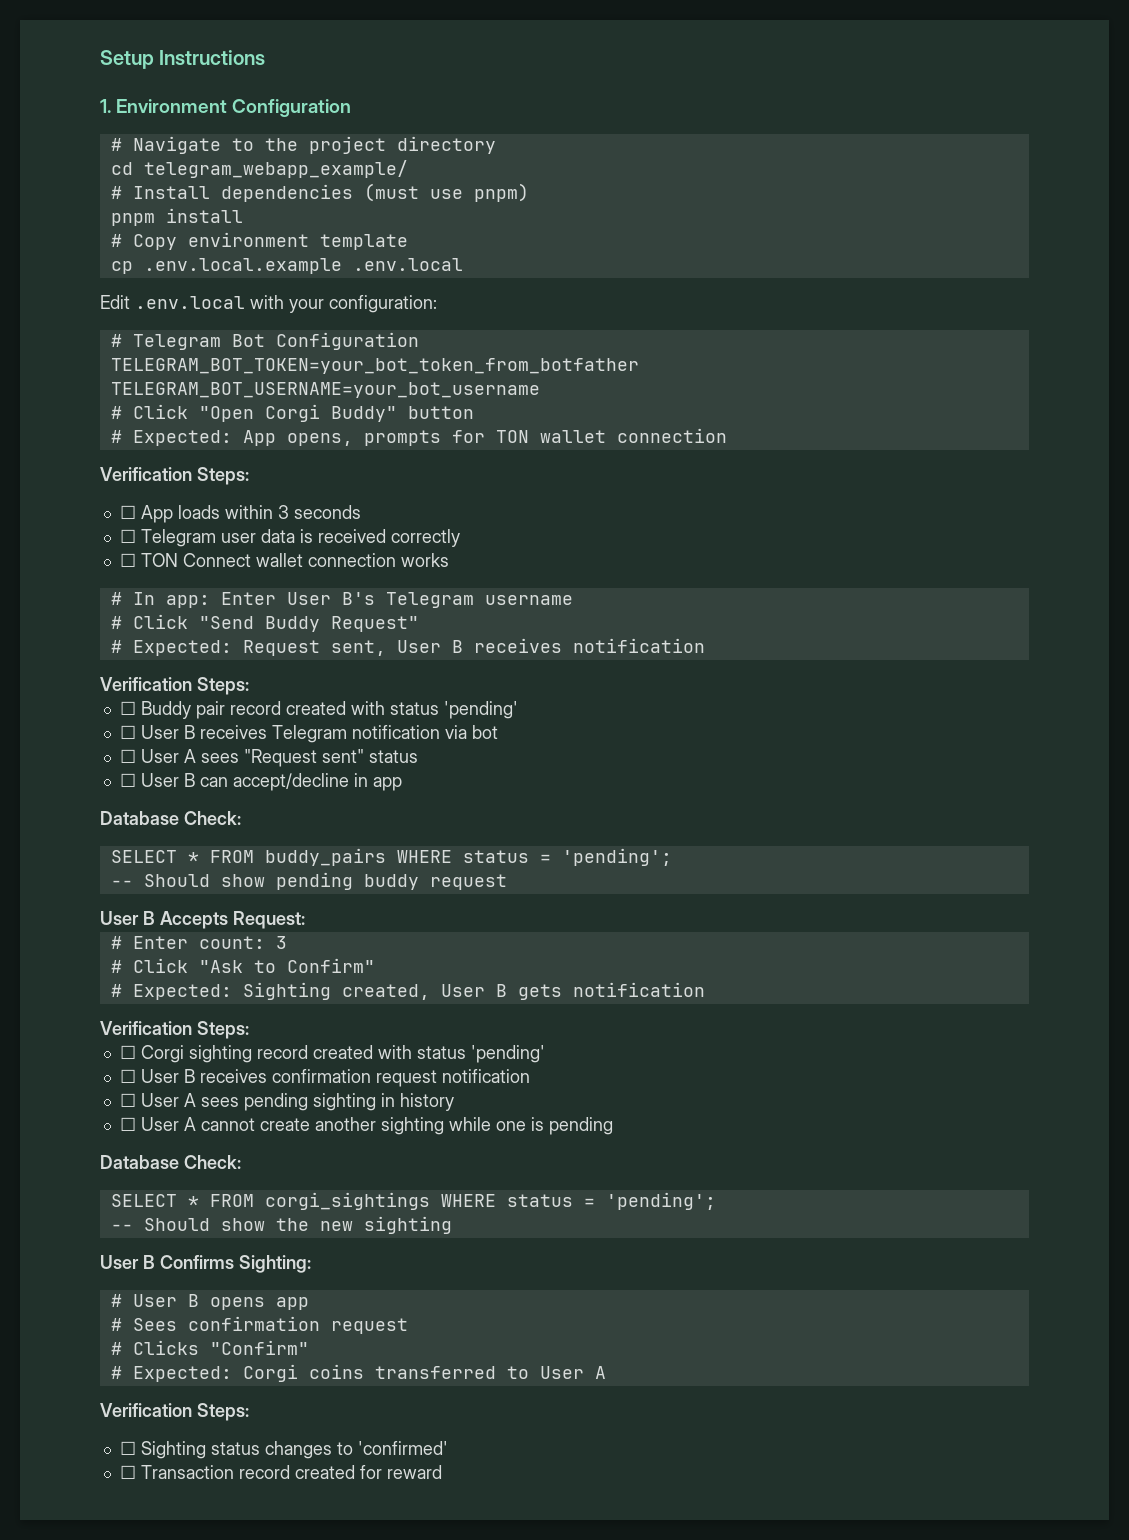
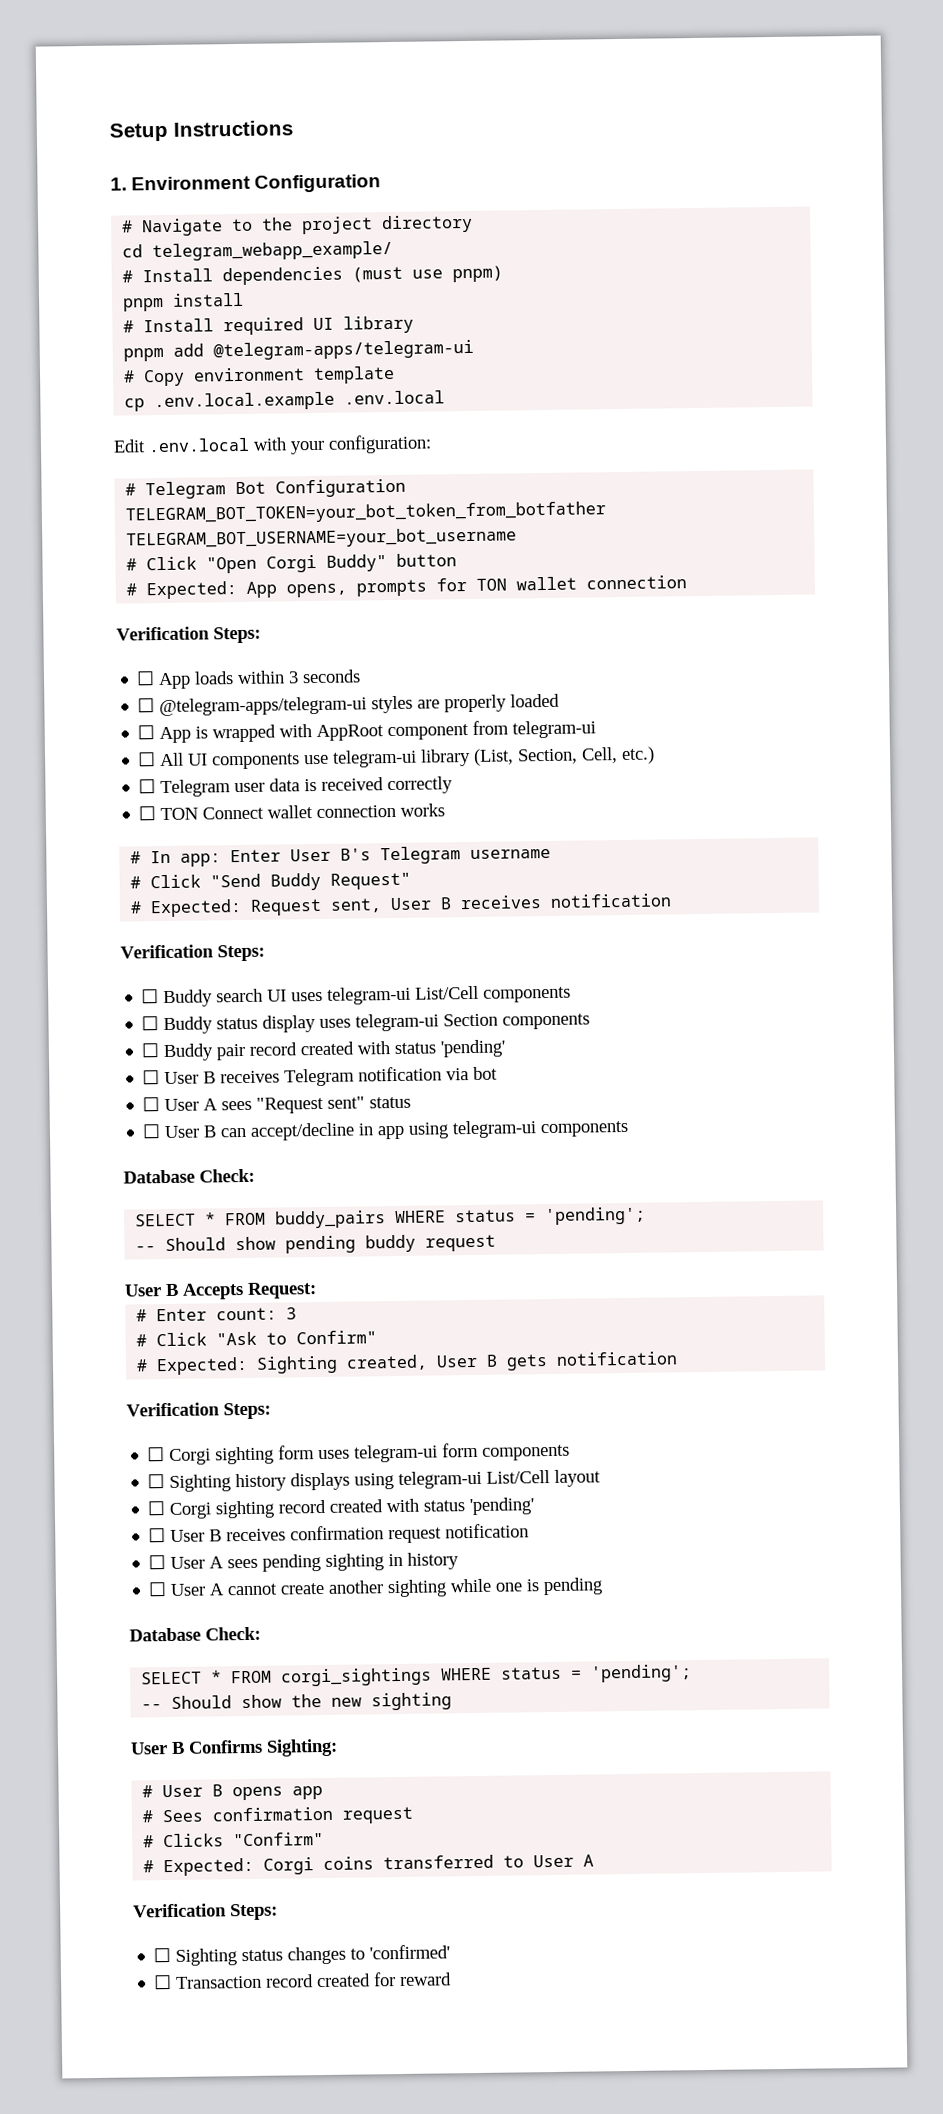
(243, 215) none -> [123,315,415,336] [123,339,475,362] // # Install required UI library // pnpm add @telegram-apps/telegram-ui
(361, 512) none -> [137,693,561,717] [137,720,597,744] [137,746,656,770] // ☐ @telegram-apps/telegram-ui styles are properly loaded // ☐ App is wrapped with AppRoot component from telegram-ui // ☐ All UI components use telegram-ui library (List, Section, Cell, etc.)
(249, 686) none -> [141,985,572,1008] [141,1013,591,1035] // ☐ Buddy search UI uses telegram-ui List/Cell components // ☐ Buddy status display uses telegram-ui Section components
(402, 784) none -> [408,1120,630,1139] using telegram-ui components
(249, 1030) none -> [147,1442,571,1465] [147,1469,602,1492] // ☐ Corgi sighting form uses telegram-ui form components // ☐ Sighting history displays using telegram-ui List/Cell layout

